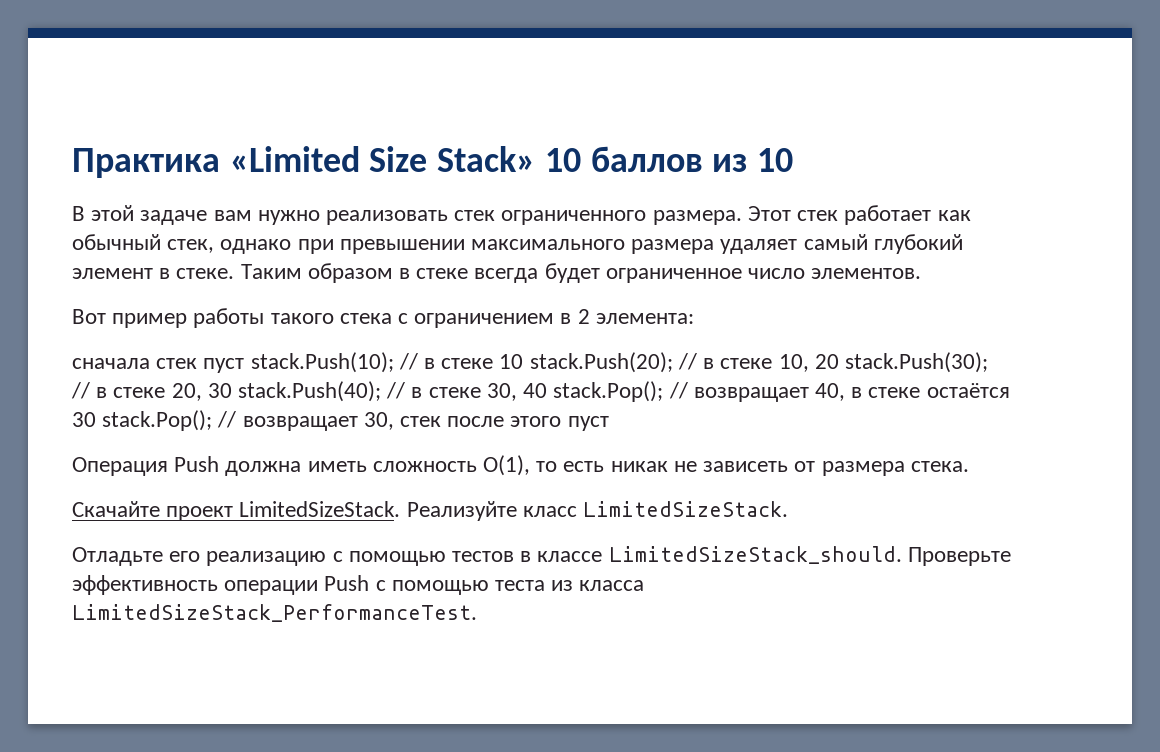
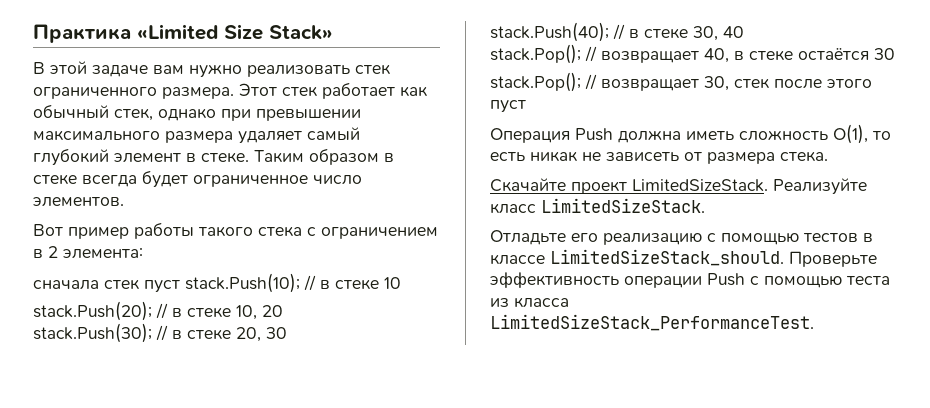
[544,146,794,172] 10 баллов из 10 -> (333, 32) none
(524, 361) none -> (401, 283) //
(839, 361) none -> (283, 311) //
(232, 390) none -> (287, 333) //
(548, 390) none -> (744, 32) //
(96, 419) none -> (895, 54) //

